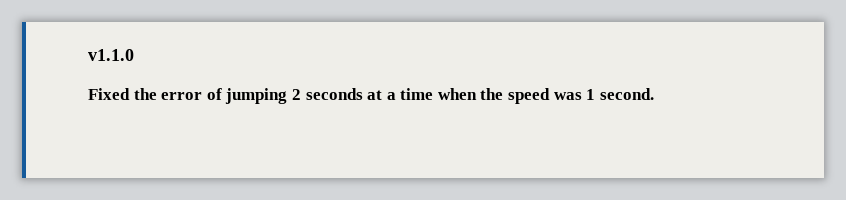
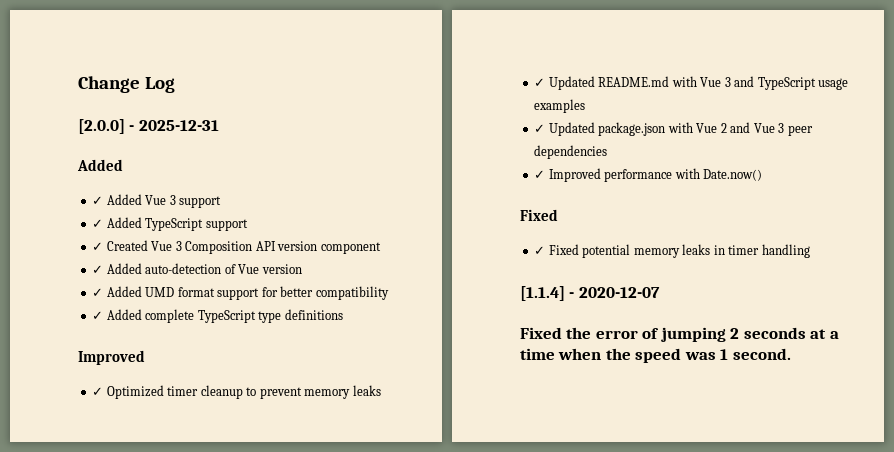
[88,49,134,61] v1.1.0 -> [78,76,175,93] [78,119,219,134] [77,159,123,171] [92,194,222,208] [92,217,248,231] [92,240,381,254] [92,263,302,274] [92,286,389,300] [92,309,343,323] [78,350,145,365] [92,385,381,399] [534,76,849,90] [534,99,586,113] [534,122,813,136] [534,145,608,159] [534,168,763,182] [520,209,558,221] [534,244,810,258] [520,286,660,301] Change Log // [2.0.0] - 2025-12-31 // Added // ✓ Added Vue 3 support // ✓ Added TypeScript support // ✓ Created Vue 3 Composition API version component // ✓ Added auto-detection of Vue version // ✓ Added UMD format support for better compatibility // ✓ Added complete TypeScript type definitions // Improved // ✓ Optimized timer cleanup to prevent memory leaks // ✓ Updated README.md with Vue 3 and TypeScript usage examples // ✓ Updated package.json with Vue 2 and Vue 3 peer dependencies // ✓ Improved performance with Date.now() // Fixed // ✓ Fixed potential memory leaks in timer handling // [1.1.4] - 2020-12-07

